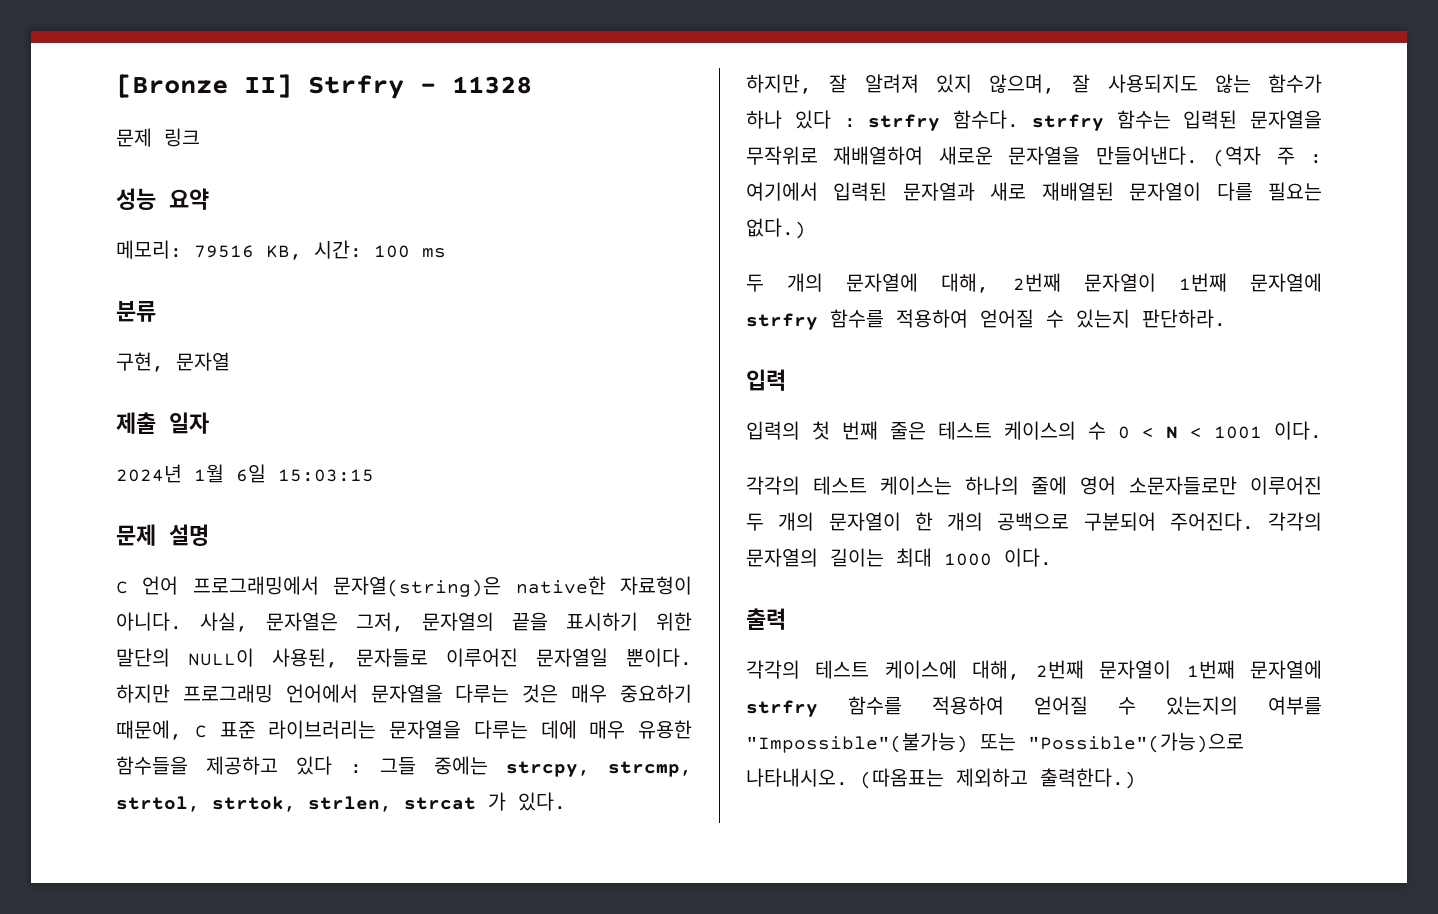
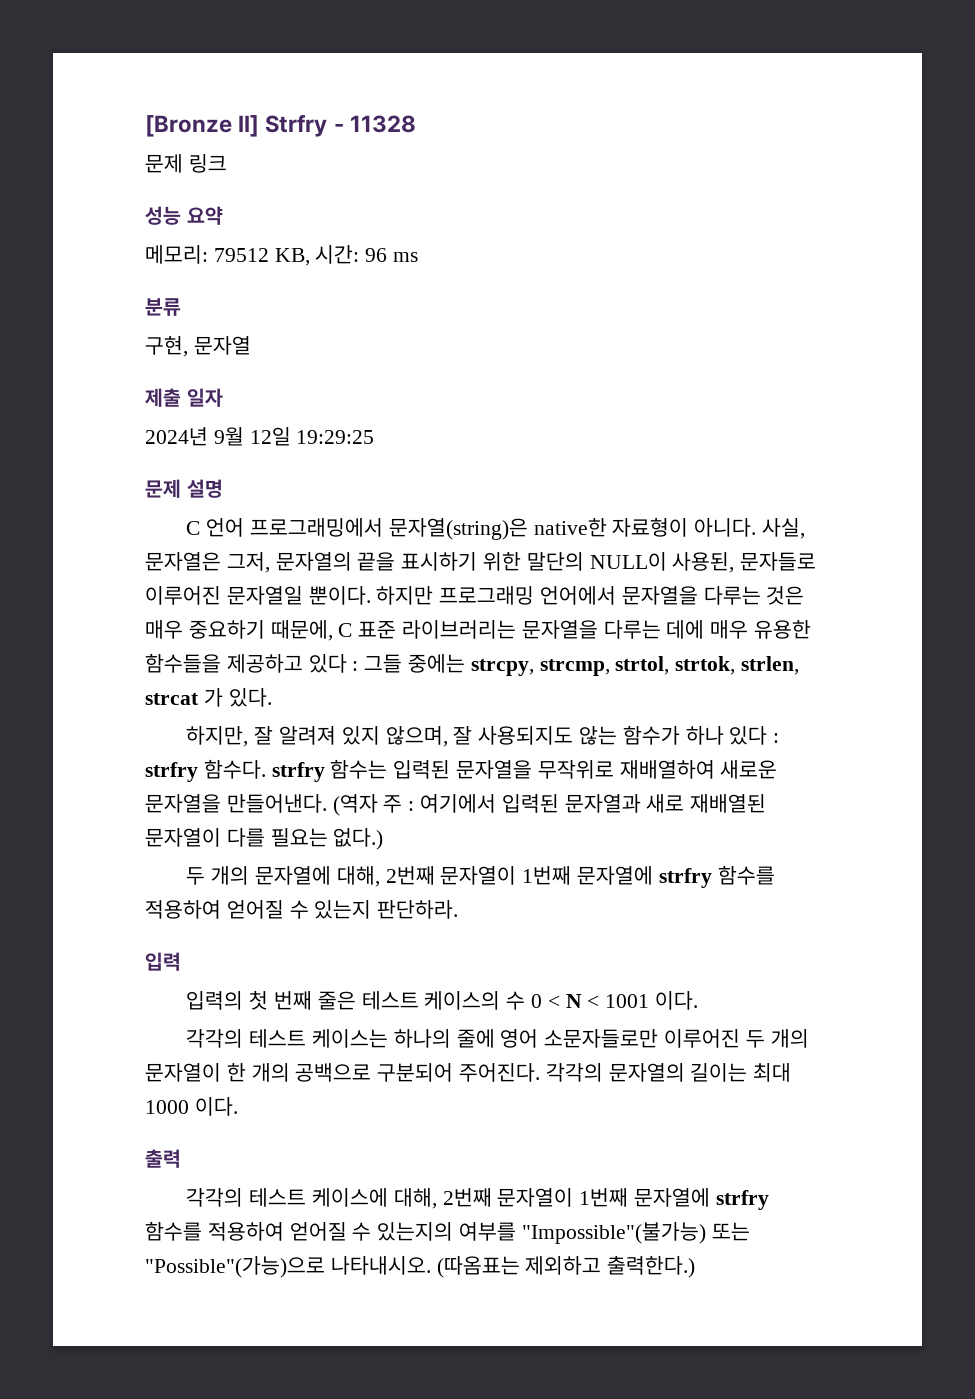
[194,245,254,258] 79516 -> [213,248,269,262] 79512
[374,245,410,258] 100 -> [365,248,388,262] 96
[194,464,374,483] 1월 6일 15:03:15 -> [213,427,375,446] 9월 12일 19:29:25

